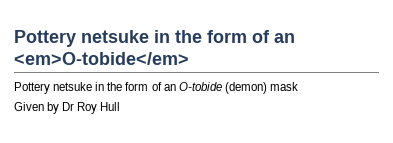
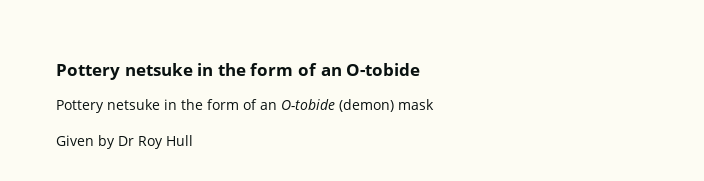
[14,30,295,47] [14,52,189,65] Pottery netsuke in the form of an <em>O-tobide</em> -> [56,63,421,80] Pottery netsuke in the form of an O-tobide

